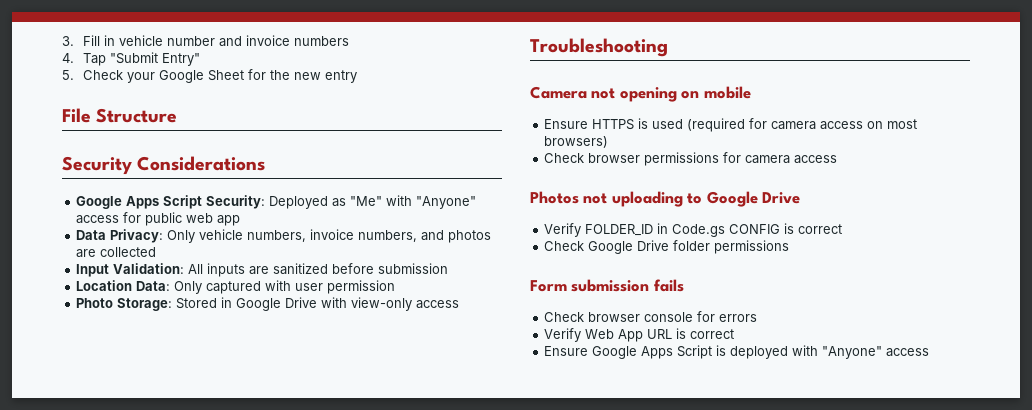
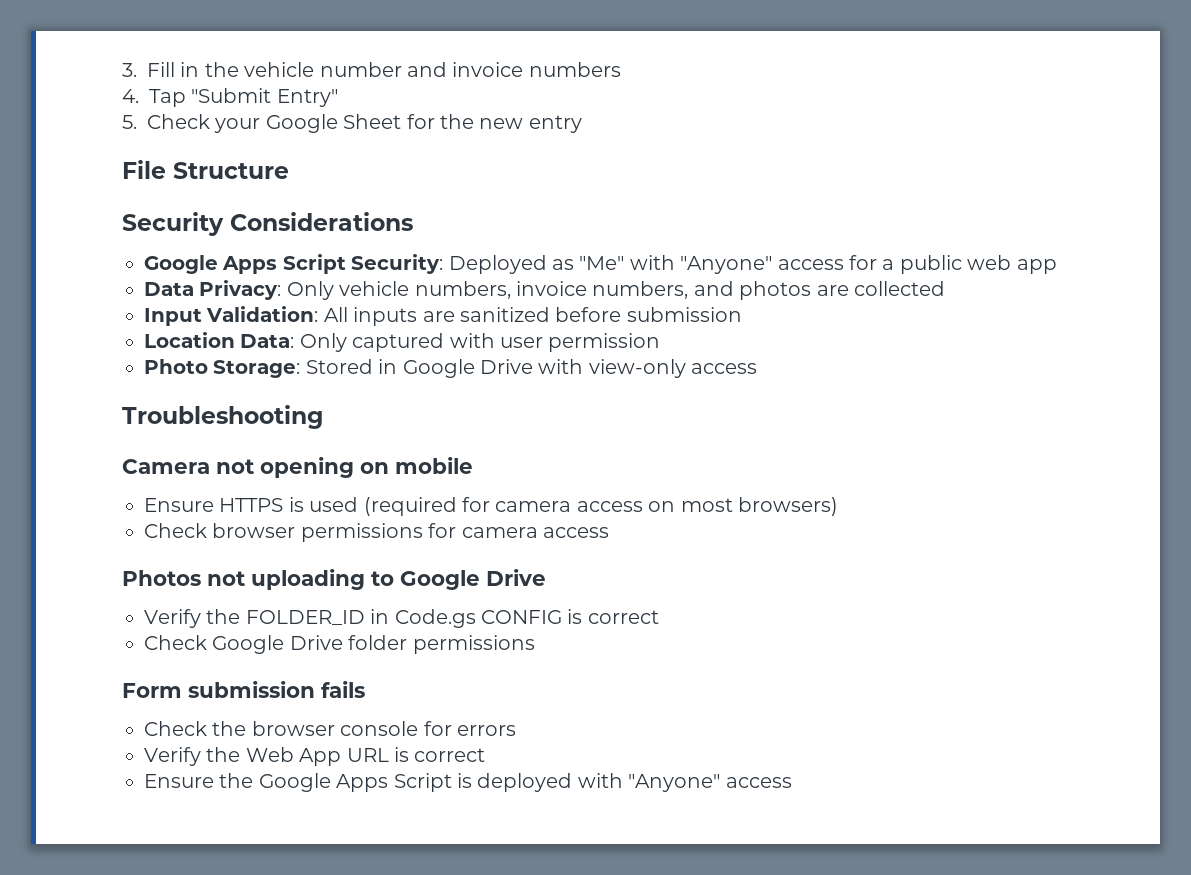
(116, 40) none -> [204,62,239,77] the
(142, 217) none -> [882,259,895,270] a
(582, 230) none -> [206,609,241,624] the
(585, 317) none -> [212,721,247,736] the
(582, 335) none -> [206,747,241,762] the
(589, 351) none -> [219,773,254,788] the

